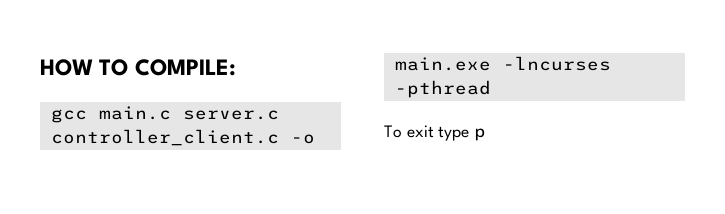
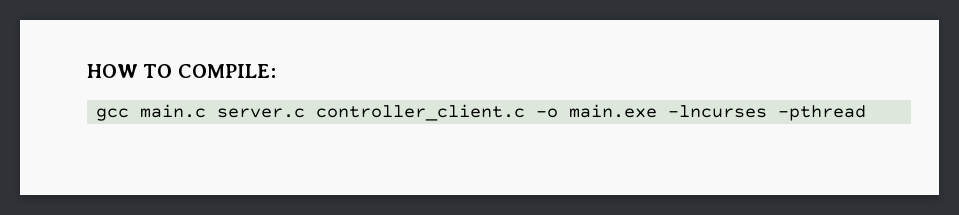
[384,125,487,141] // To exit type p -> (866, 113) none

